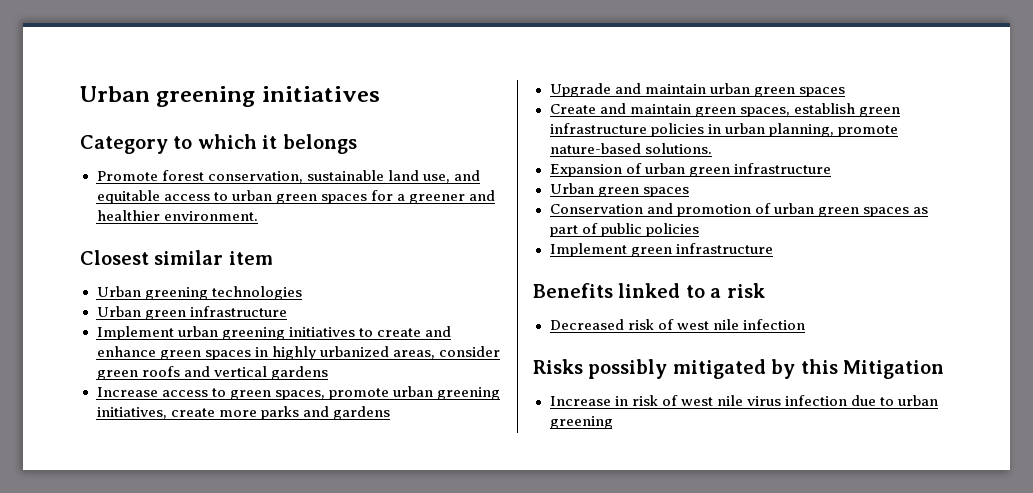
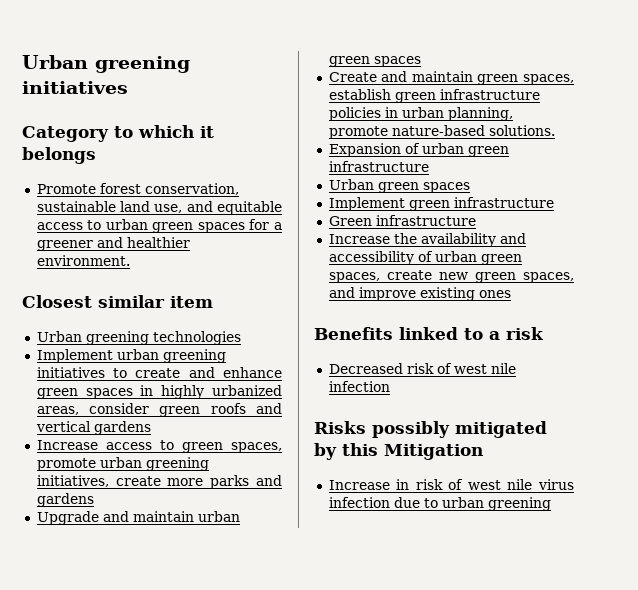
[96,306,287,320] // Urban green infrastructure -> (241, 338) none
[549,203,928,217] [549,223,699,237] [549,243,773,257] Conservation and promotion of urban green spaces as part of public policies // Implement green infrastructure -> [328,197,554,211] [328,215,476,226] [328,233,526,247] [328,251,522,265] [328,270,574,283] [328,287,511,301] Implement green infrastructure // Green infrastructure // Increase the availability and accessibility of urban green spaces, create new green spaces, and improve existing ones

